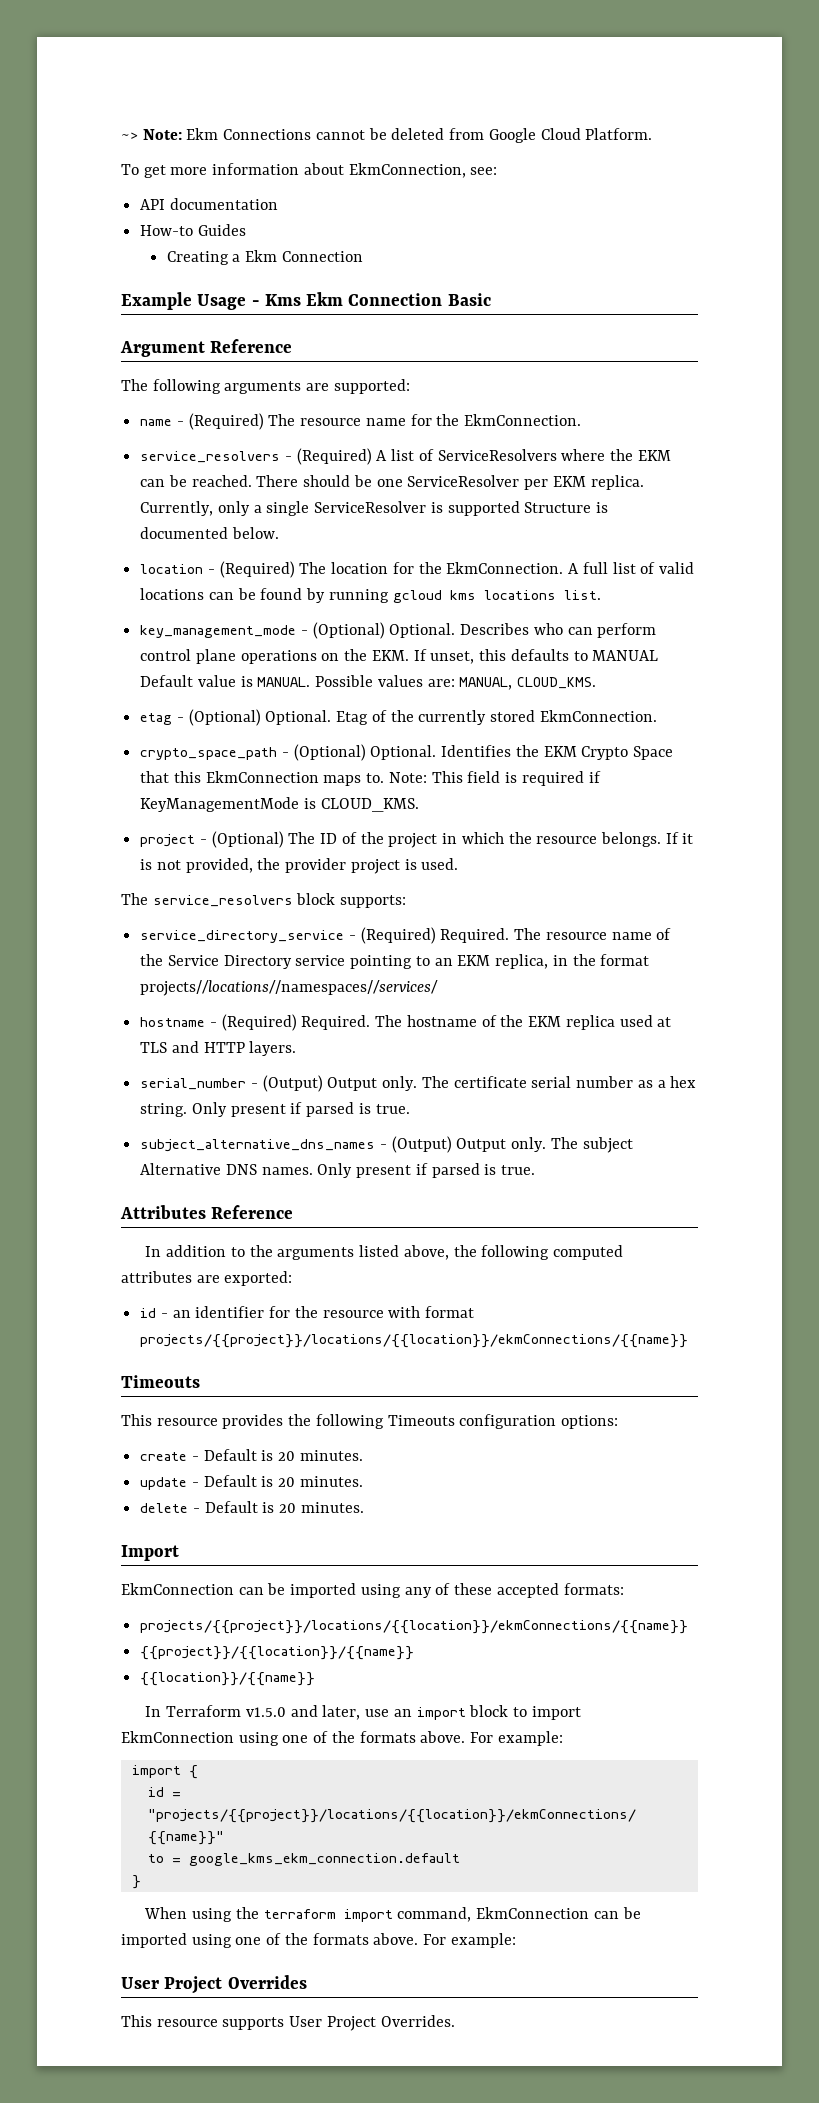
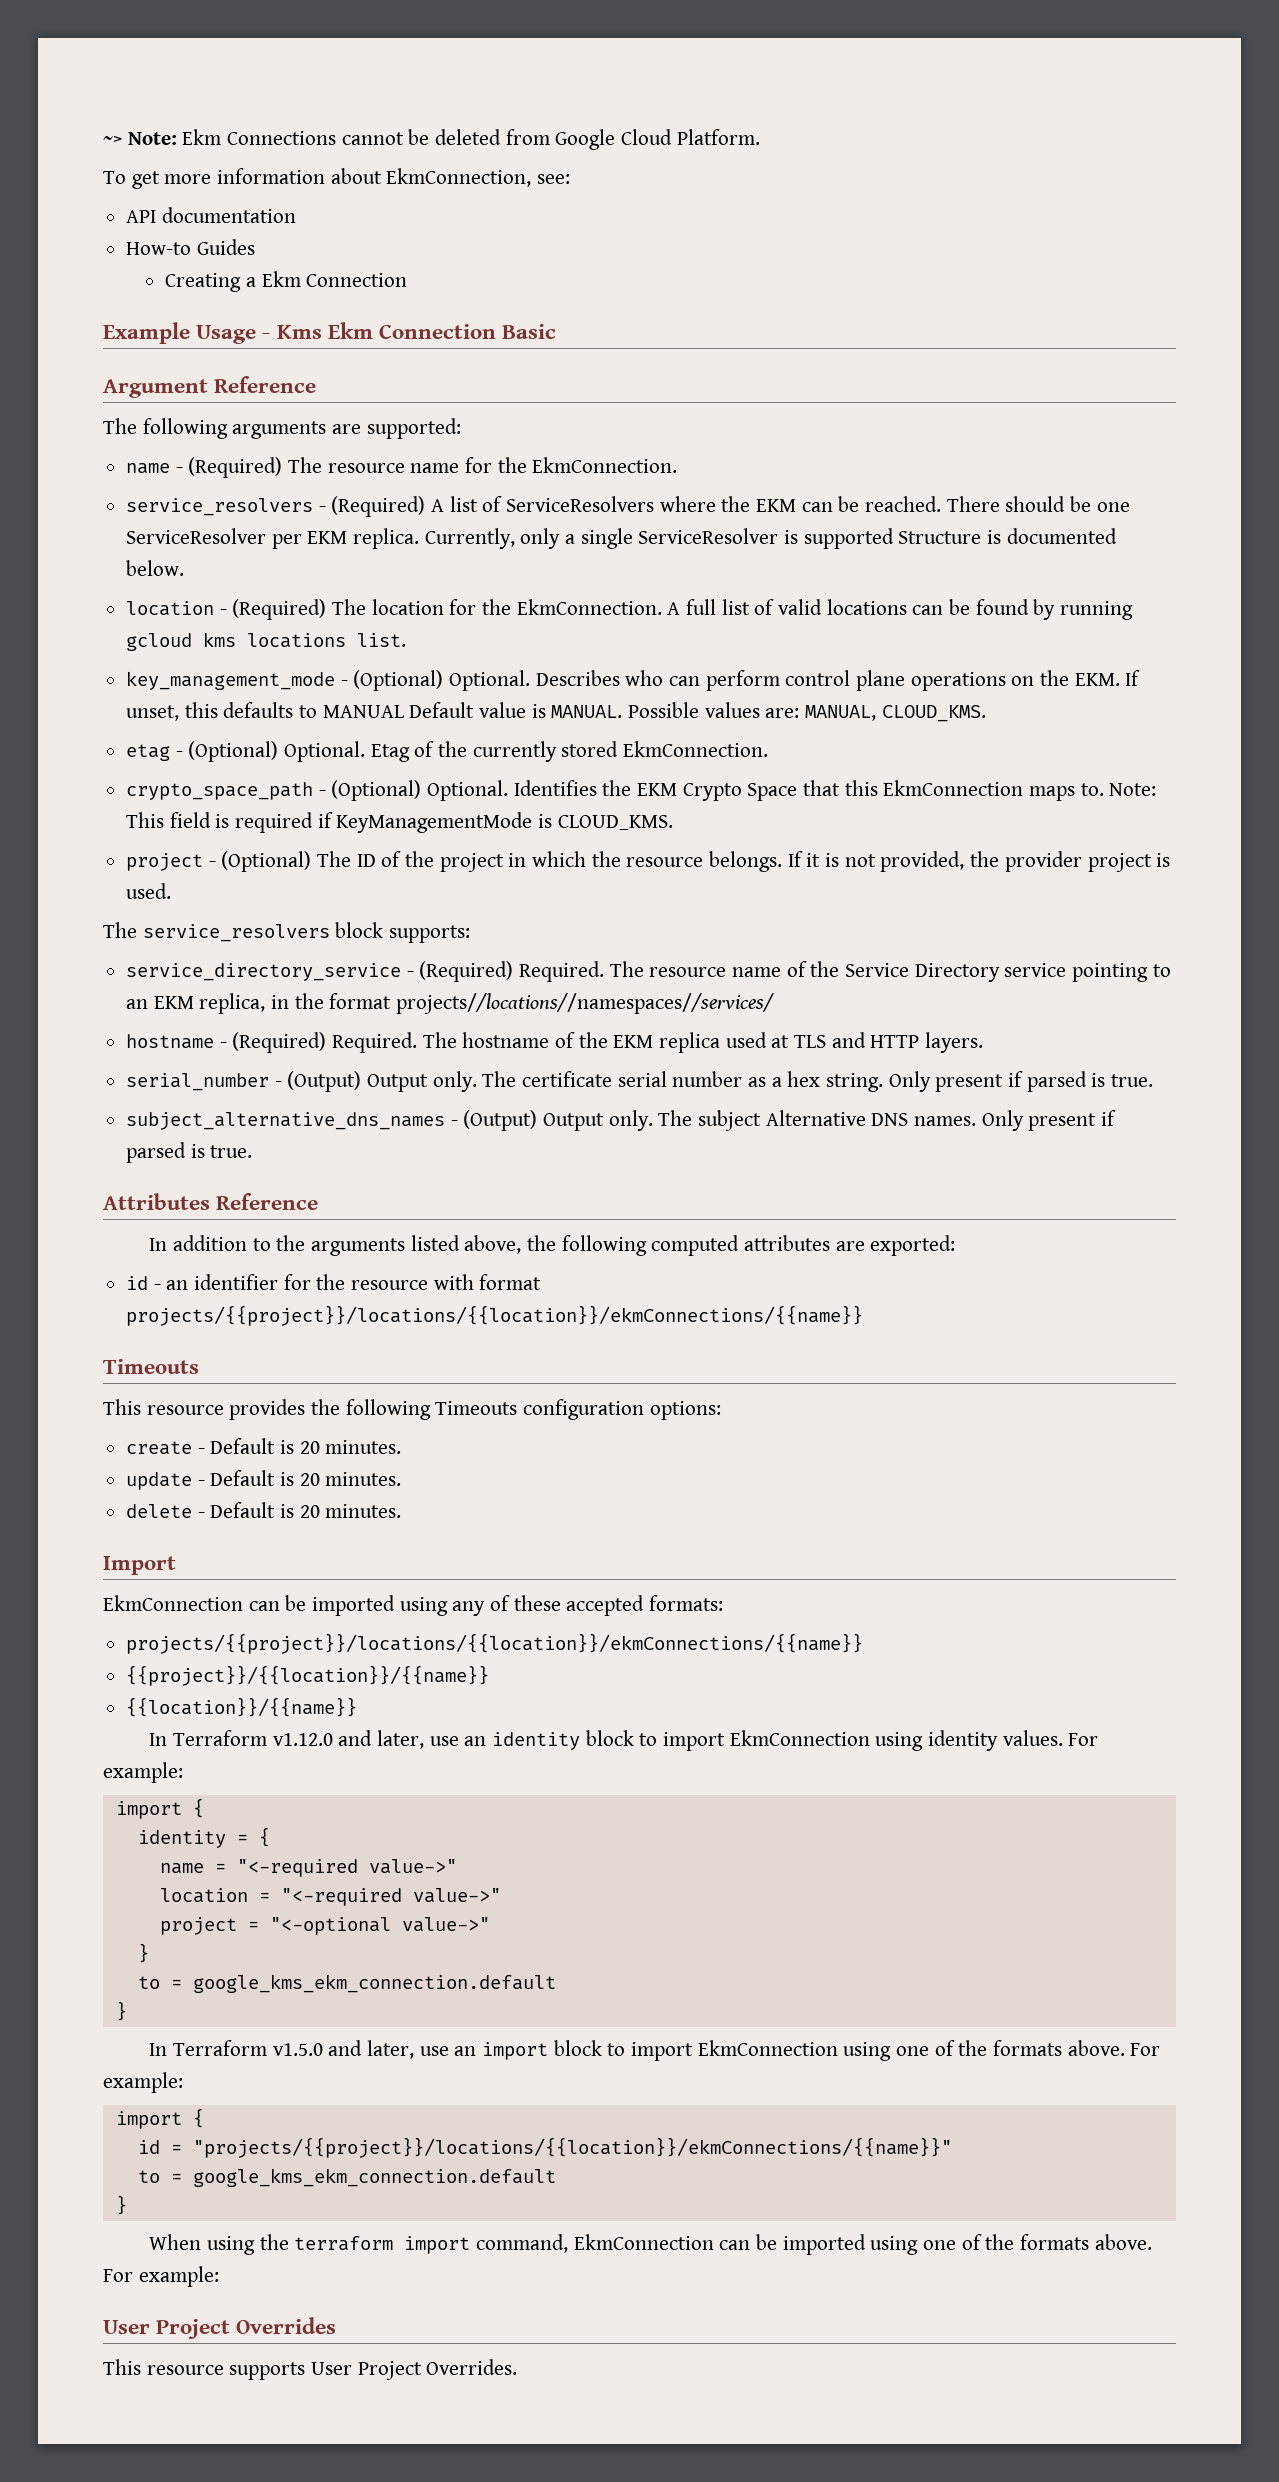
(316, 1679) none -> [149,1730,1099,1751] [103,1762,183,1783] [115,1798,204,1819] [137,1827,270,1848] [159,1859,457,1877] [159,1888,501,1906] [159,1917,490,1935] [137,1943,149,1963] [137,1974,556,1993] [115,2001,127,2021] // In Terraform v1.12.0 and later, use an identity block to import EkmConnection using identity values. For example: // import { // identity = { // name = "<-required value->" // location = "<-required value->" // project = "<-optional value->" // } // to = google_kms_ekm_connection.default // }

